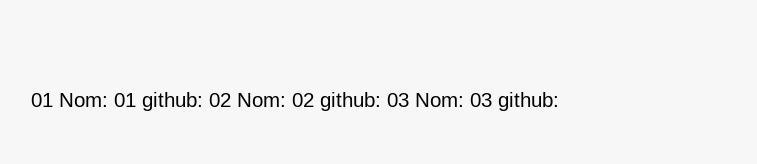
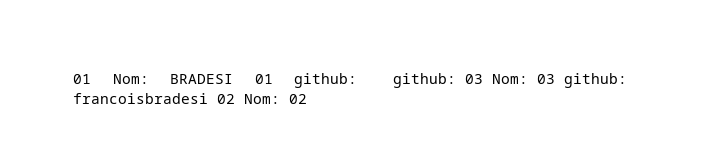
(108, 100) none -> [170,74,233,84] BRADESI
(203, 101) none -> [73,93,208,104] francoisbradesi

